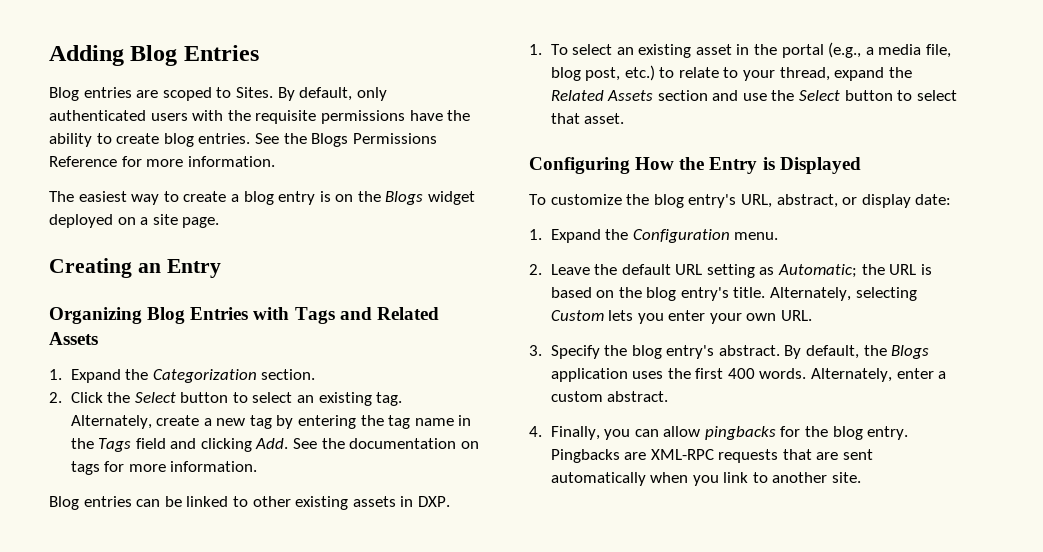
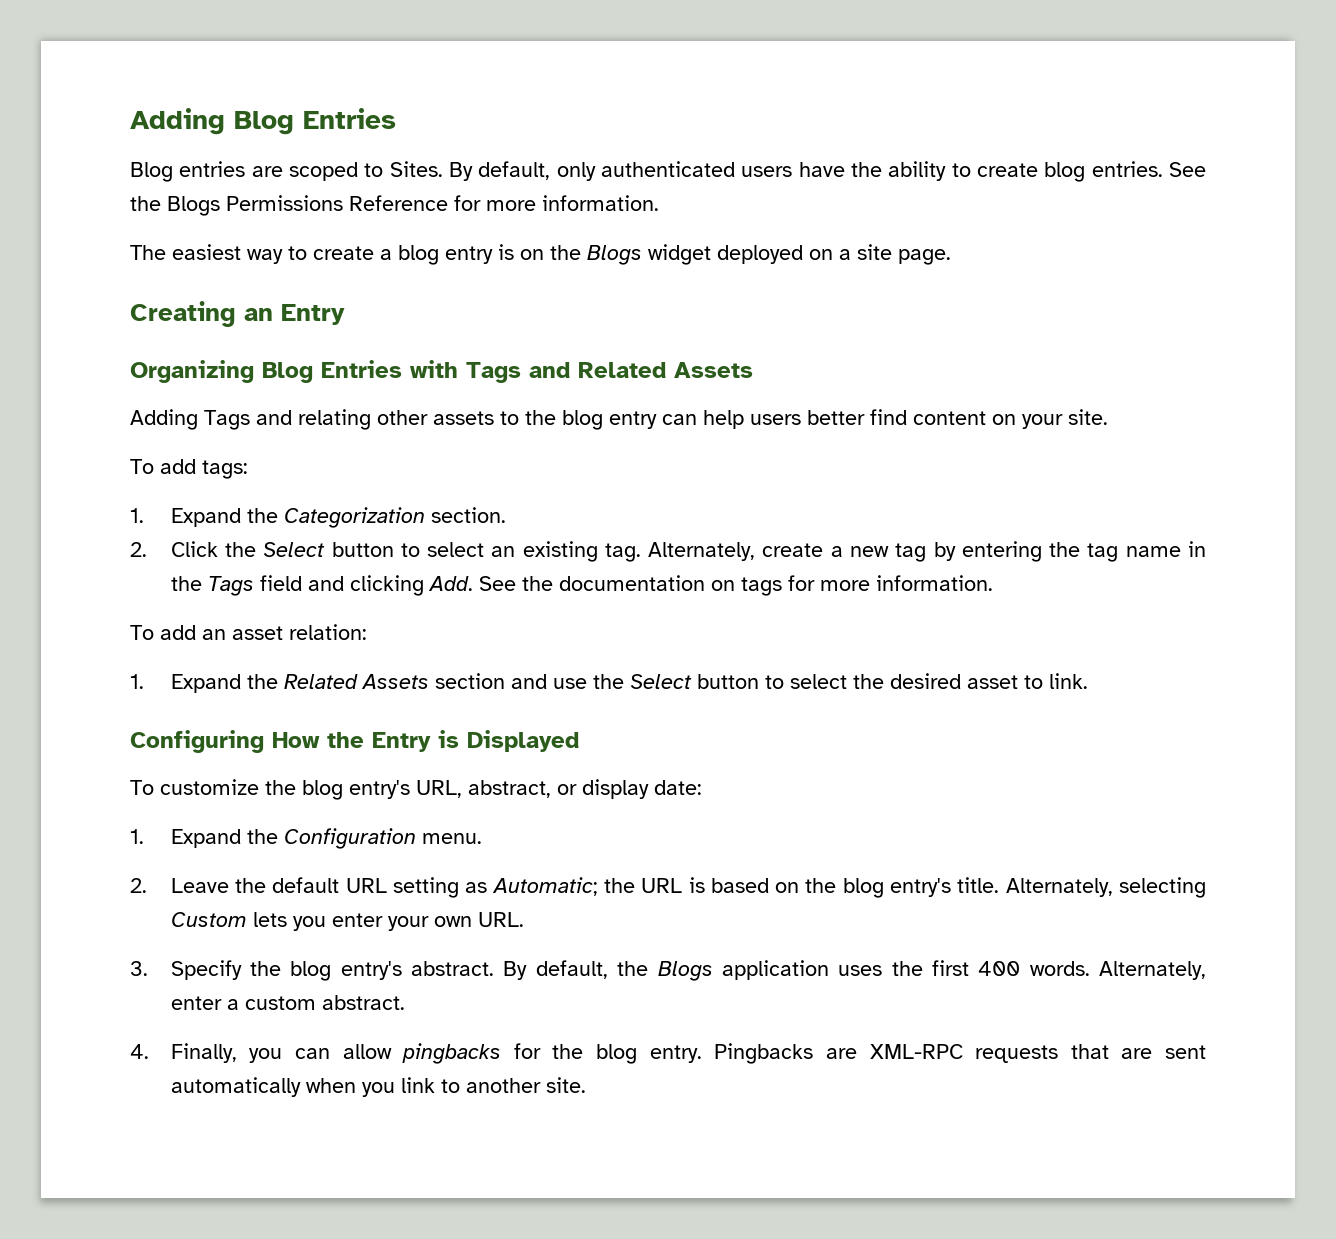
[192,110,405,124] with the requisite permissions -> (793, 171) none
(98, 338) none -> [130,409,1108,430] [130,459,248,479] // Adding Tags and relating other assets to the blog entry can help users better find content on your site. // To add tags:
[49,496,450,510] [529,42,951,58] [550,65,885,81] Blog entries can be linked to other existing assets in DXP. // 1. To select an existing asset in the portal (e.g., a media file, blog post, etc.) to relate to your thread, expand -> [130,624,367,640] [130,674,241,693] To add an asset relation: // 1. Expand
[550,113,625,124] that asset. -> [852,673,1088,689] the desired asset to link.

